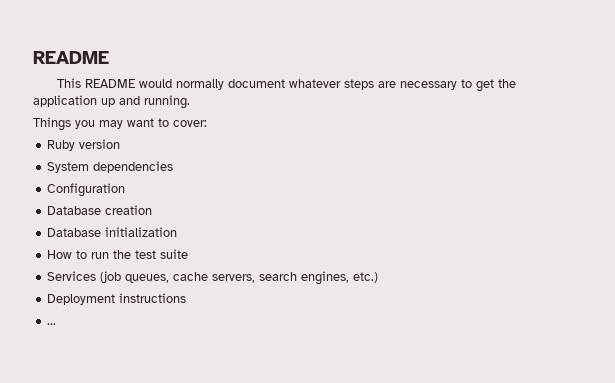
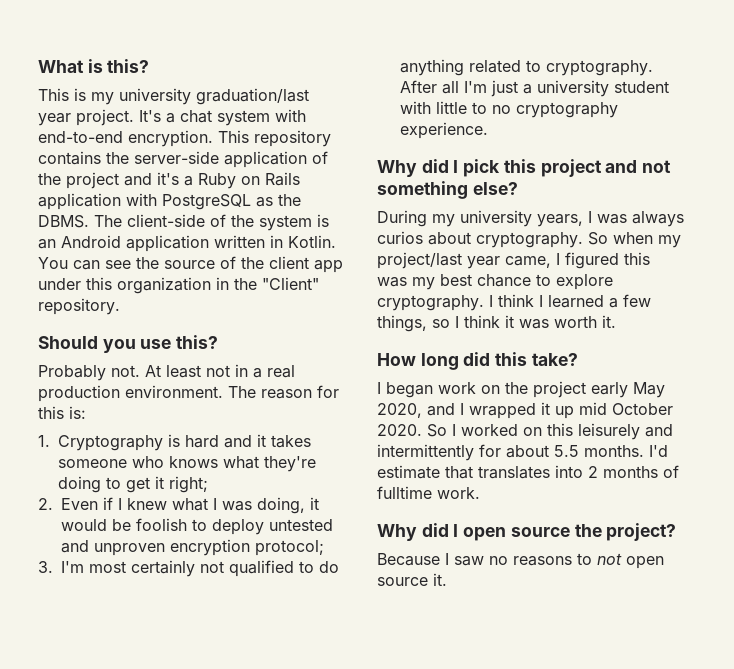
[33,51,109,64] [56,78,516,92] [33,95,190,109] [33,117,207,131] [47,139,121,151] [47,161,174,173] [47,183,126,197] [47,205,153,215] [47,227,178,237] [47,249,189,259] [47,271,379,285] [47,293,187,305] [47,323,57,325] README // This README would normally document whatever steps are necessary to get the application up and running. // Things you may want to cover: // Ruby version // System dependencies // Configuration // Database creation // Database initialization // How to run the test suite // Services (job queues, cache servers, search engines, etc.) // Deployment instructions // ... -> [38,59,150,73] [38,88,309,105] [38,109,306,126] [38,130,331,147] [38,151,328,168] [38,172,300,189] [38,193,301,210] [38,214,329,231] [38,235,336,252] [38,256,343,273] [38,277,319,294] [38,298,120,315] [38,335,219,353] [38,364,295,381] [38,385,339,402] [38,406,86,419] [38,434,311,451] [58,456,316,472] [58,476,208,493] [38,497,319,514] [61,518,333,535] [61,539,324,556] [38,560,339,577] [400,59,653,76] [400,80,669,97] [400,101,618,118] [400,122,488,139] [377,159,672,177] [377,181,518,199] [377,210,684,227] [377,231,681,248] [377,252,650,269] [377,274,613,290] [377,294,651,311] [377,315,616,332] [377,352,578,370] [377,381,665,398] [377,402,673,419] [377,423,673,440] [377,444,668,461] [377,465,679,479] [377,486,480,499] [377,523,677,541] [377,553,664,569] [377,573,447,586] What is this? // This is my university graduation/last year project. It's a chat system with end-to-end encryption. This repository contains the server-side application of the project and it's a Ruby on Rails application with PostgreSQL as the DBMS. The client-side of the system is an Android application written in Kotlin. You can see the source of the client app under this organization in the "Client" repository. // Should you use this? // Probably not. At least not in a real production environment. The reason for this is: // 1. Cryptography is hard and it takes someone who knows what they're doing to get it right; // 2. Even if I knew what I was doing, it would be foolish to deploy untested and unproven encryption protocol; // 3. I'm most certainly not qualified to do anything related to cryptography. After all I'm just a university student with little to no cryptography experience. // Why did I pick this project and not something else? // During my university years, I was always curios about cryptography. So when my project/last year came, I figured this was my best chance to explore cryptography. I think I learned a few things, so I think it was worth it. // How long did this take? // I began work on the project early May 2020, and I wrapped it up mid October 2020. So I worked on this leisurely and intermittently for about 5.5 months. I'd estimate that translates into 2 months of fulltime work. // Why did I open source the project? // Because I saw no reasons to not open source it.

